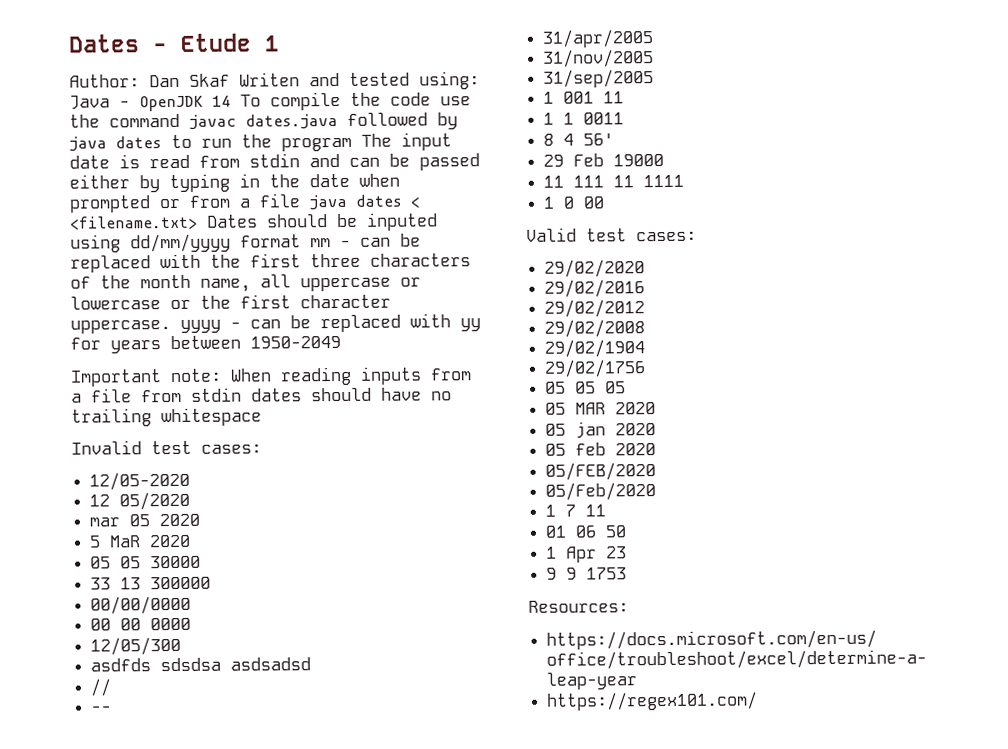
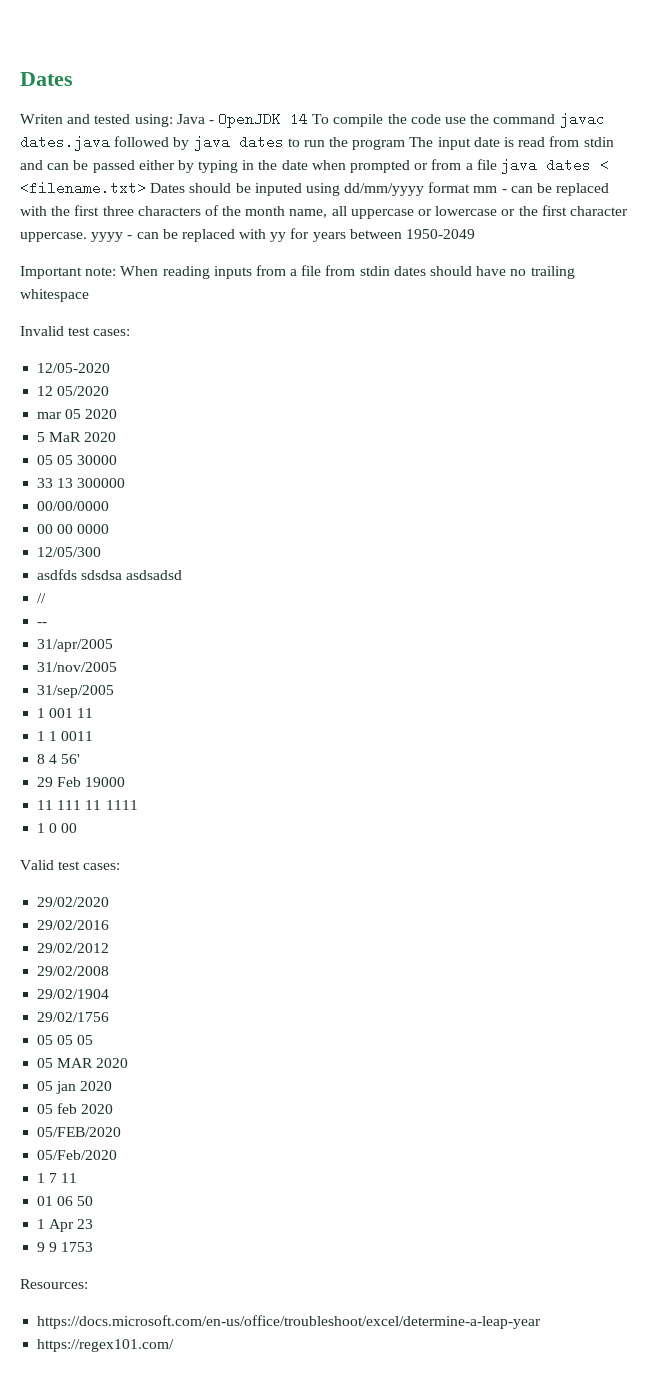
[68,33,280,53] [69,73,230,88] Dates - Etude 1 // Author: Dan Skaf -> [20,72,73,86] Dates //

